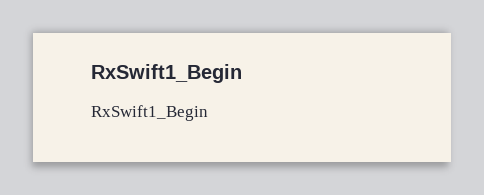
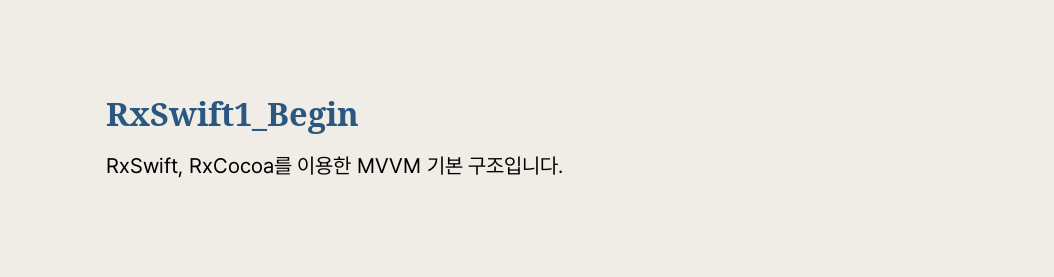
[91,105,208,121] RxSwift1_Begin -> [106,156,564,178] RxSwift, RxCocoa를 이용한 MVVM 기본 구조입니다.

